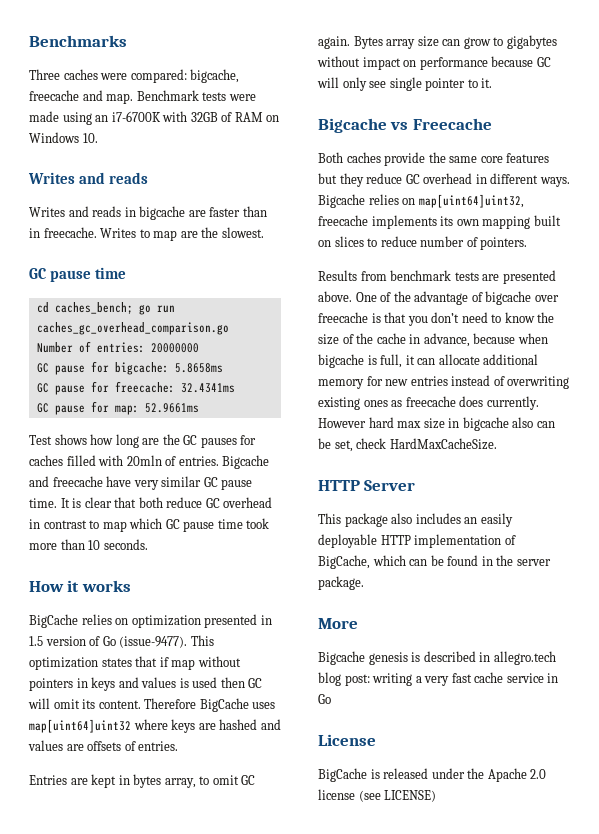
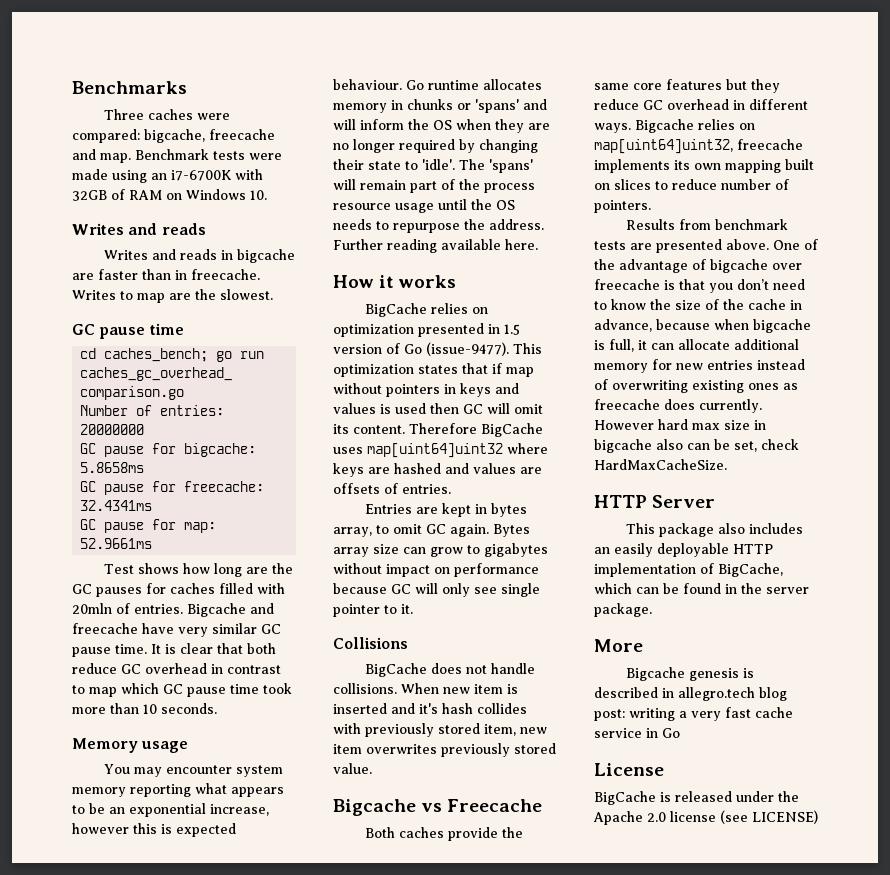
(148, 544) none -> [72,738,189,753] [104,764,284,777] [72,783,284,797] [72,803,269,817] [72,823,236,837] [333,79,542,90] [333,99,547,113] [333,119,550,133] [333,139,538,153] [333,159,533,173] [333,179,535,193] [333,199,515,213] [333,219,544,233] [333,239,538,253] // Memory usage // You may encounter system memory reporting what appears to be an exponential increase, however this is expected behaviour. Go runtime allocates memory in chunks or 'spans' and will inform the OS when they are no longer required by changing their state to 'idle'. The 'spans' will remain part of the process resource usage until the OS needs to repurpose the address. Further reading available here.
(493, 83) none -> [333,637,408,649] [365,663,536,677] [333,683,518,694] [333,703,527,714] [333,723,547,737] [333,743,556,757] [333,763,372,774] // Collisions // BigCache does not handle collisions. When new item is inserted and it's hash collides with previously stored item, new item overwrites previously stored value.

